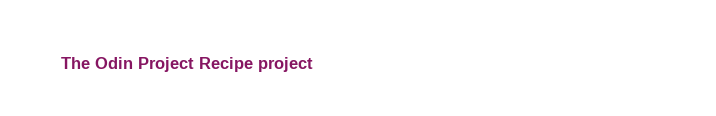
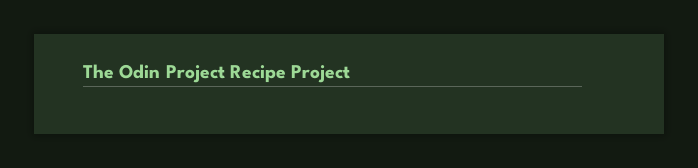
[258,57,313,72] project -> [291,65,351,83] Project

